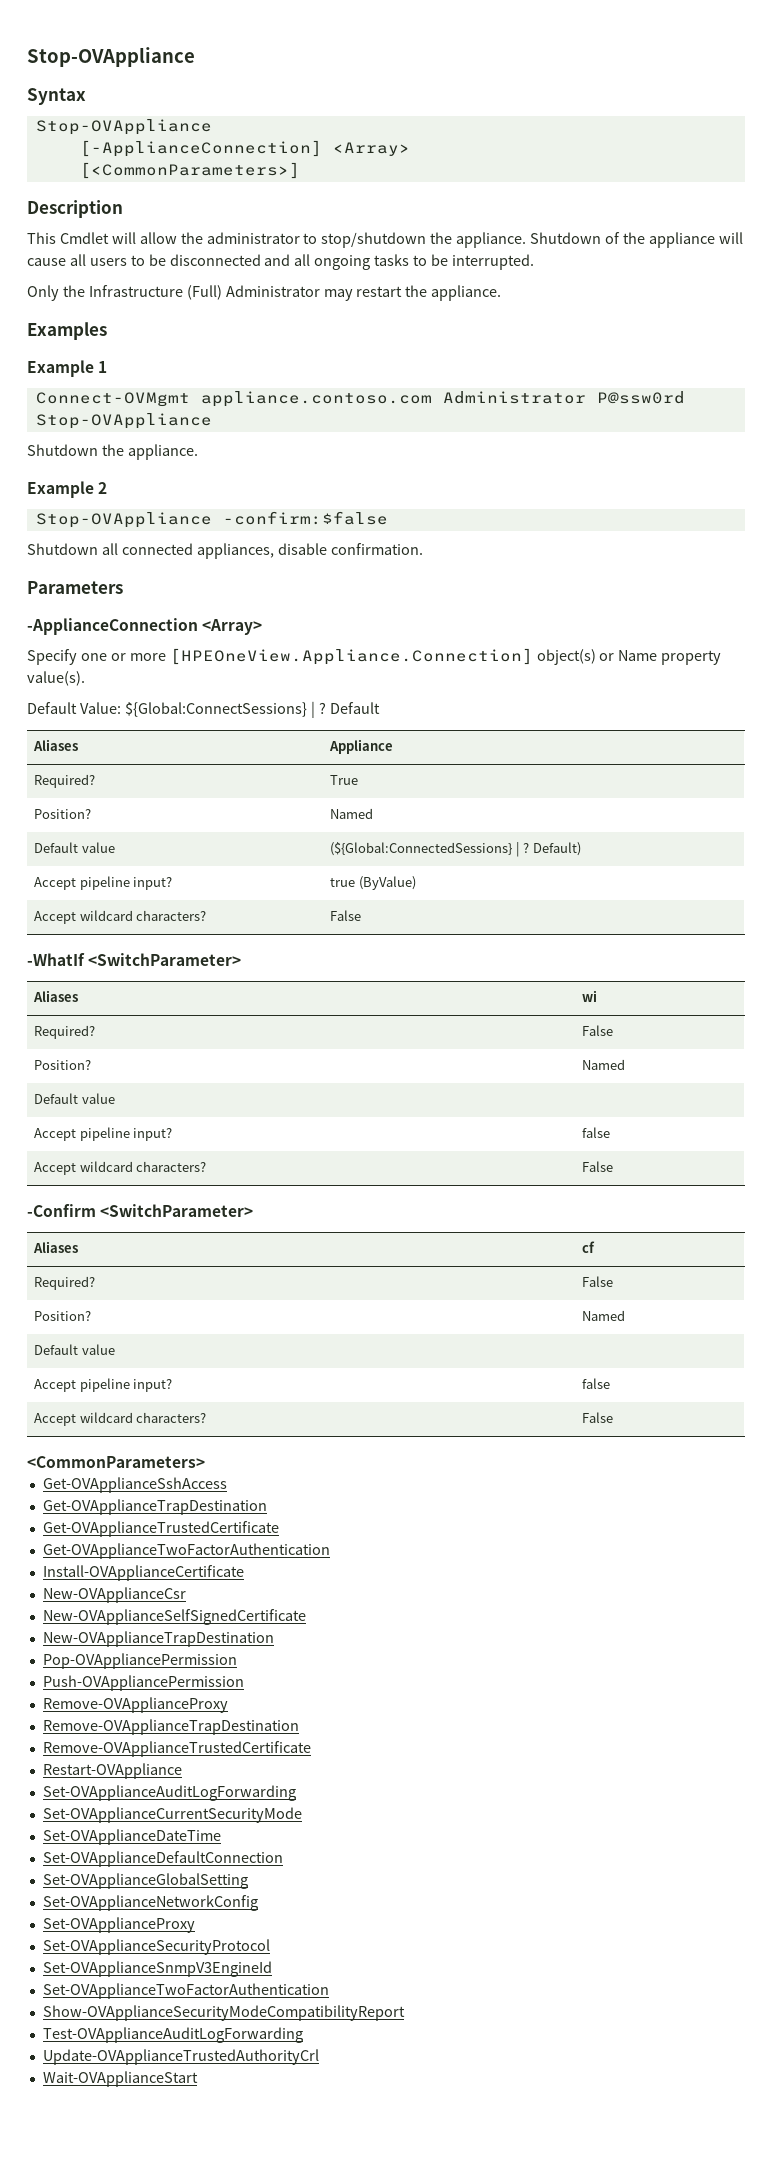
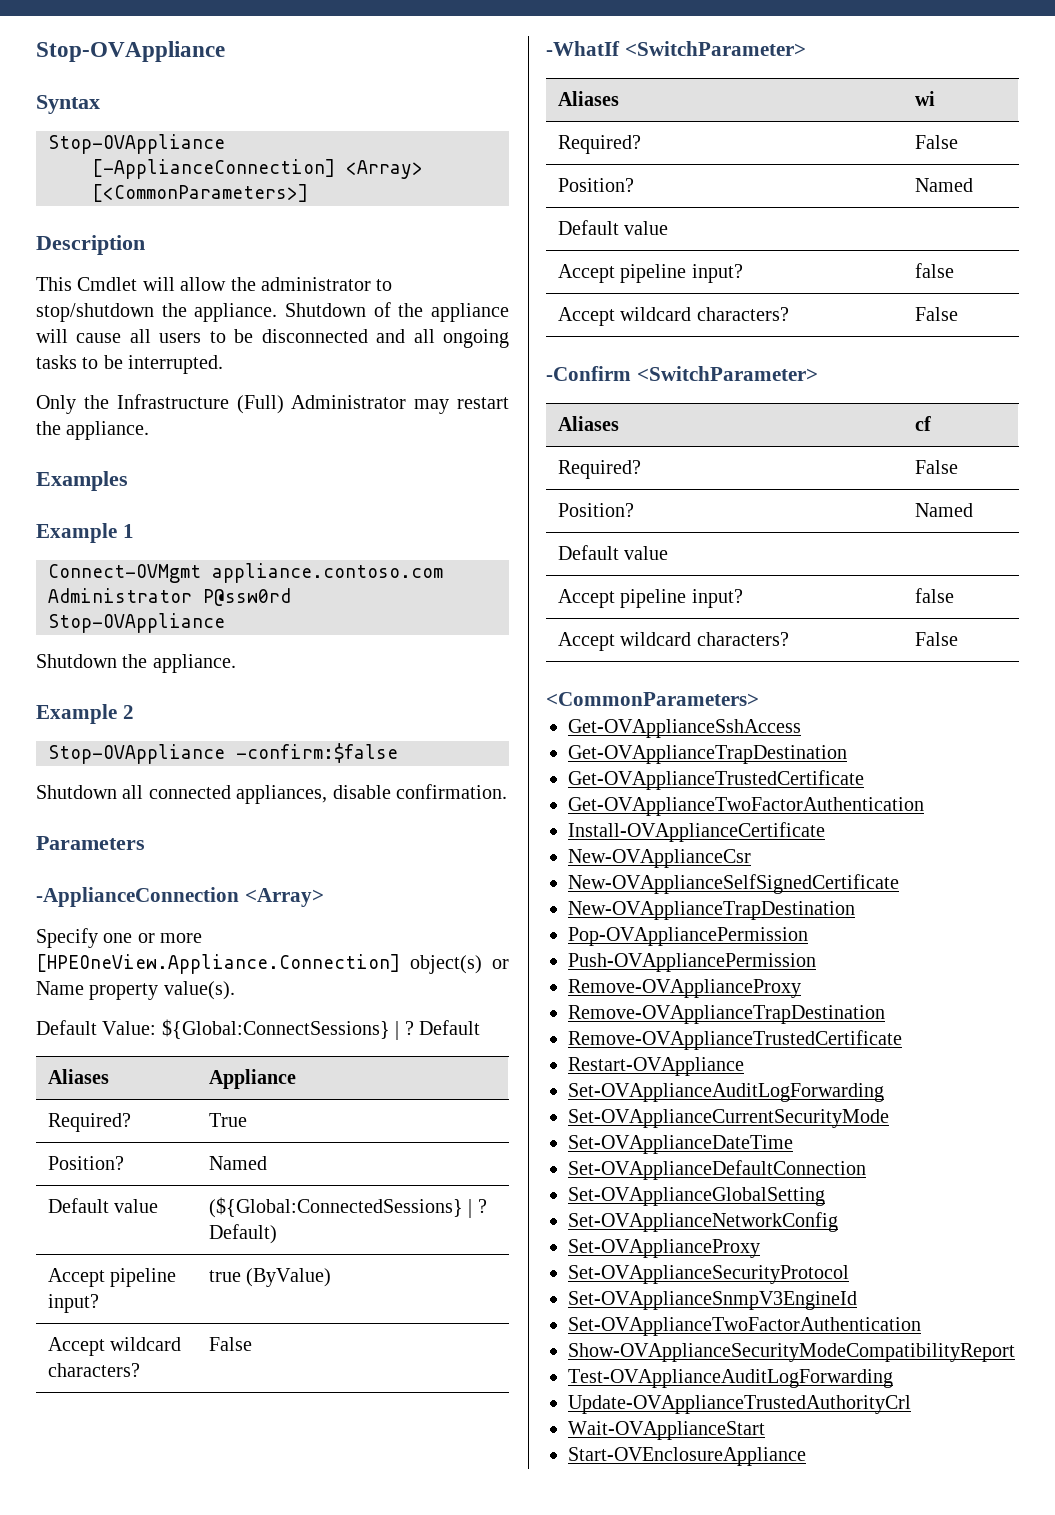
(198, 2079) none -> [568,1447,806,1466] // Start-OVEnclosureAppliance

